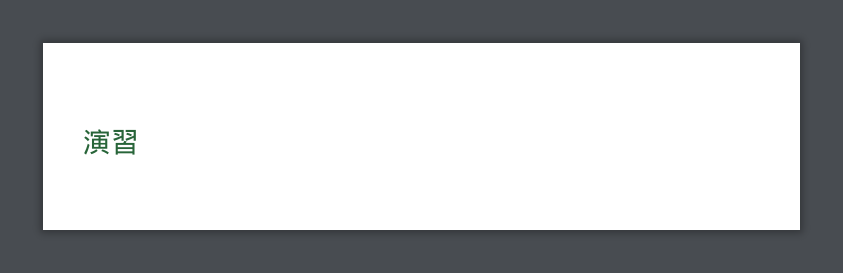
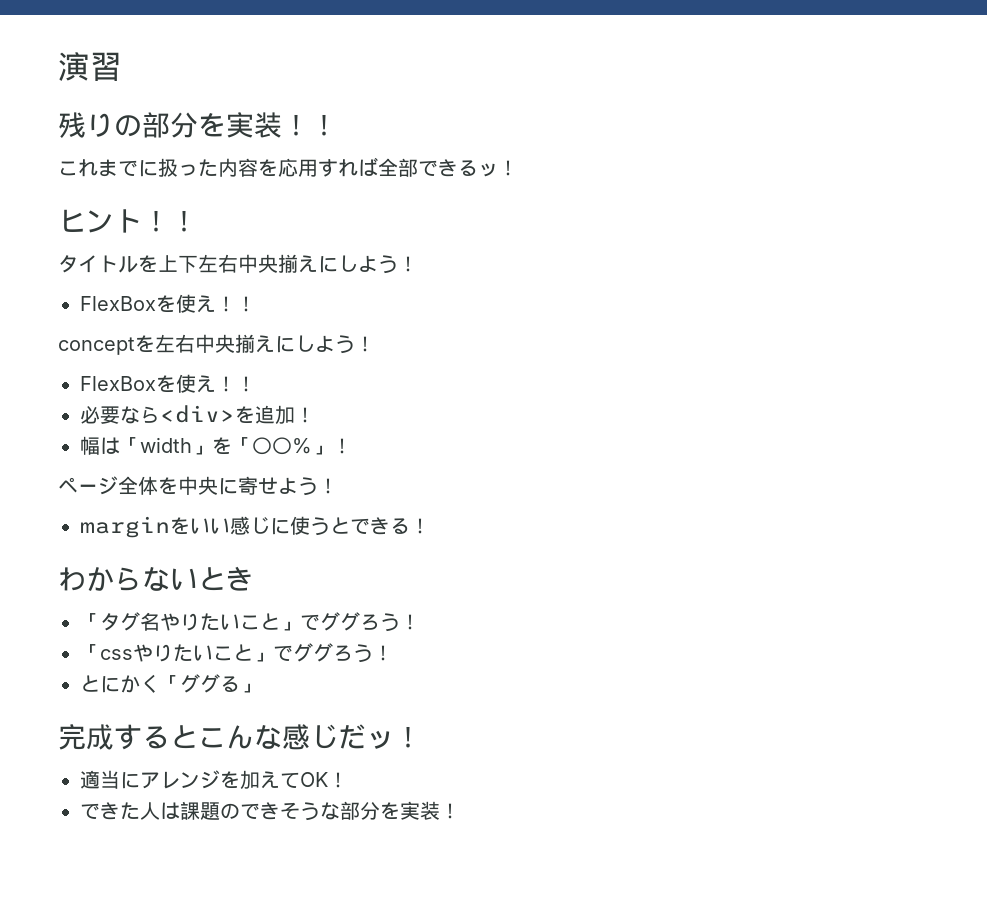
(139, 142) none -> [58,112,338,138] [58,157,518,177] [58,209,198,233] [58,254,418,274] [80,294,256,313] [58,334,375,355] [80,374,256,393] [80,405,315,425] [80,436,352,455] [58,476,338,496] [80,516,430,538] [58,566,254,591] [80,612,420,632] [80,643,393,663] [80,674,260,693] [58,724,422,750] [80,770,348,790] [80,801,460,821] // 残りの部分を実装！！ // これまでに扱った内容を応用すれば全部できるッ！ // ヒント！！ // タイトルを上下左右中央揃えにしよう！ // FlexBoxを使え！！ // conceptを左右中央揃えにしよう！ // FlexBoxを使え！！ // 必要なら<div>を追加！ // 幅は「width」を「〇〇%」！ // ページ全体を中央に寄せよう！ // marginをいい感じに使うとできる！ // わからないとき // 「タグ名やりたいこと」でググろう！ // 「cssやりたいこと」でググろう！ // とにかく「ググる」 // 完成するとこんな感じだッ！ // 適当にアレンジを加えてOK！ // できた人は課題のできそうな部分を実装！

